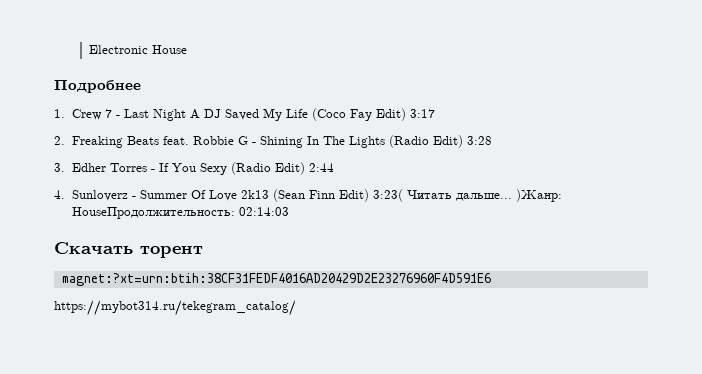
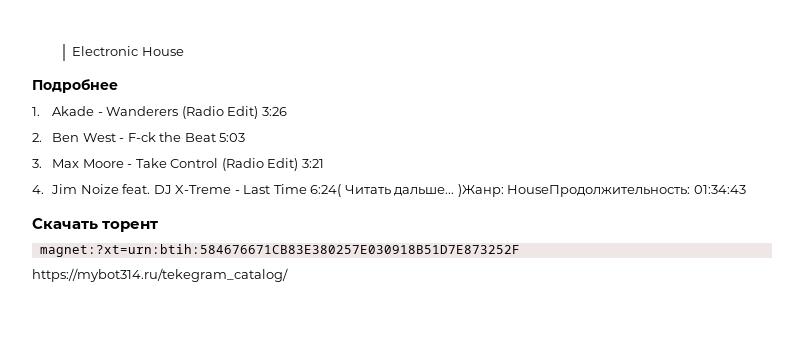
[71,108,435,121] [54,135,492,148] [54,162,334,175] [54,189,403,202] Crew 7 - Last Night A DJ Saved My Life (Coco Fay Edit) 3:17 // 2. Freaking Beats feat. Robbie G - Shining In The Lights (Radio Edit) 3:28 // 3. Edher Torres - If You Sexy (Radio Edit) 2:44 // 4. Sunloverz - Summer Of Love 2k13 (Sean Finn Edit) 3:23( -> [52,106,287,119] [32,132,246,142] [32,158,324,171] [32,184,342,197] Akade - Wanderers (Radio Edit) 3:26 // 2. Ben West - F-ck the Beat 5:03 // 3. Max Moore - Take Control (Radio Edit) 3:21 // 4. Jim Noize feat. DJ X-Treme - Last Time 6:24(
[238,207,289,216] 02:14:03 -> [693,185,746,194] 01:34:43
[61,273,491,286] magnet:?xt=urn:btih:38CF31FEDF4016AD20429D2E23276960F4D591E6 -> [39,244,520,257] magnet:?xt=urn:btih:584676671CB83E380257E030918B51D7E873252F

